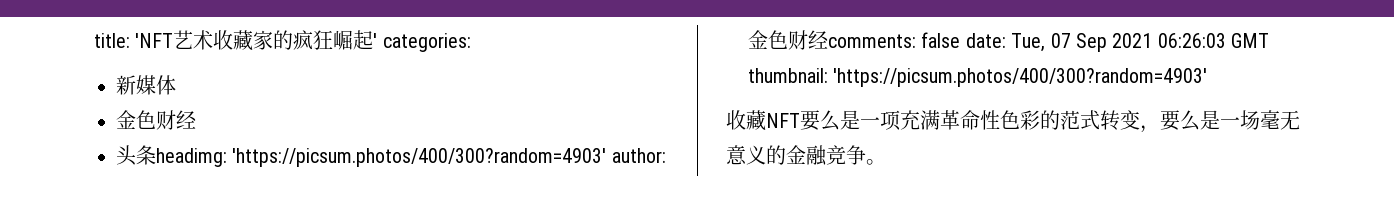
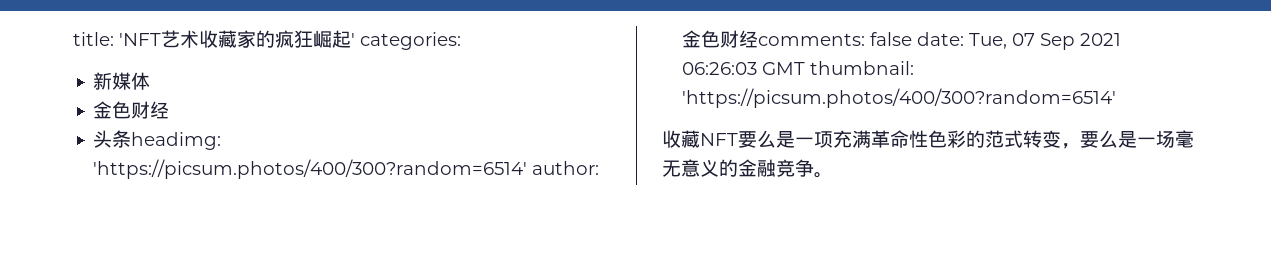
[232,148,607,167] 'https://picsum.photos/400/300?random=4903' -> [93,159,528,179] 'https://picsum.photos/400/300?random=6514'
[833,68,1208,87] 'https://picsum.photos/400/300?random=4903' -> [682,88,1117,108] 'https://picsum.photos/400/300?random=6514'

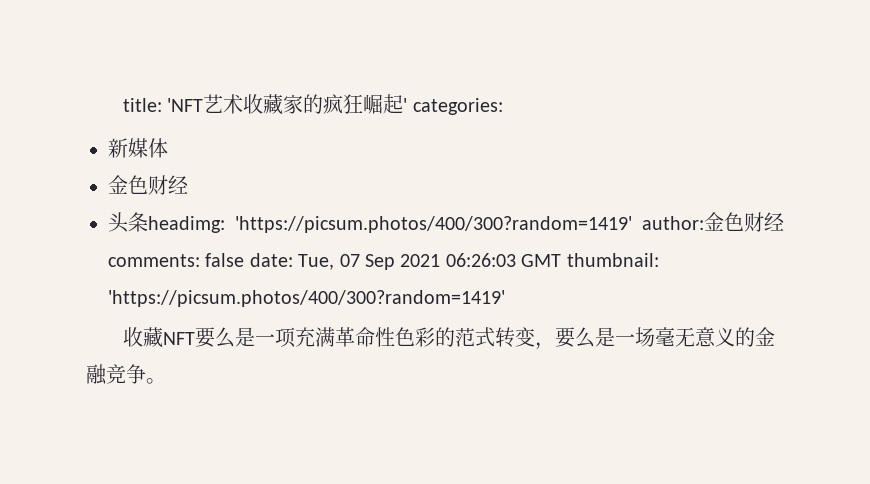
[93,159,528,179] 'https://picsum.photos/400/300?random=6514' -> [235,216,632,233] 'https://picsum.photos/400/300?random=1419'
[682,88,1117,108] 'https://picsum.photos/400/300?random=6514' -> [108,290,505,307] 'https://picsum.photos/400/300?random=1419'

